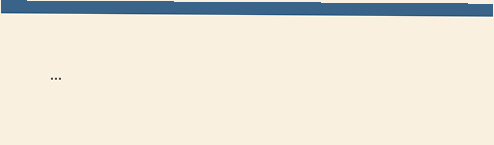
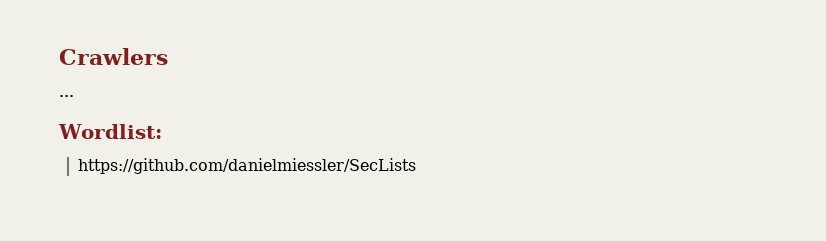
(49, 78) none -> [59,48,168,65] Crawlers //
(62, 78) none -> [58,124,162,139] [77,158,416,174] // Wordlist: // https://github.com/danielmiessler/SecLists

